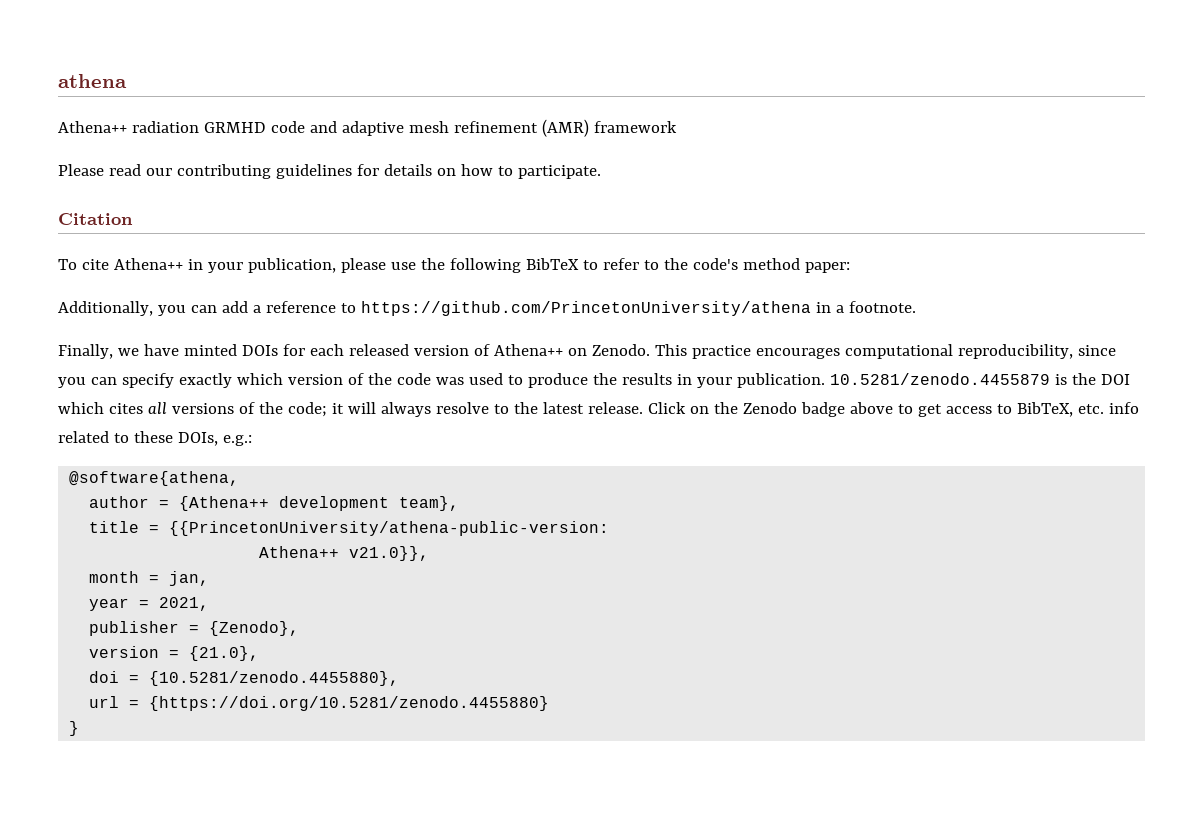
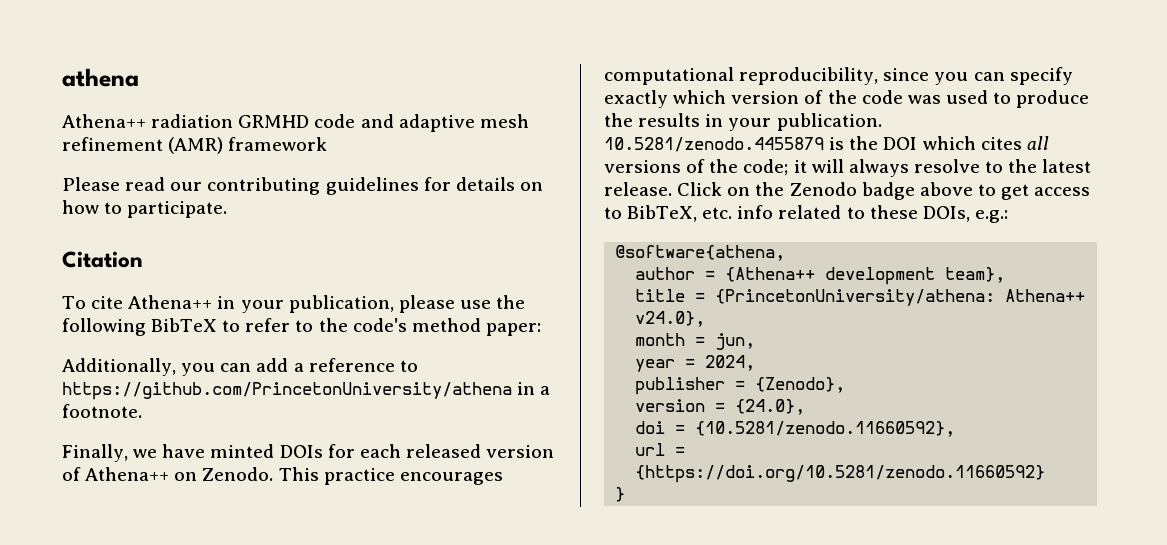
[169,521,610,536] [259,546,430,561] {{PrincetonUniversity/athena-public-version: // Athena++ v21.0}}, -> [715,289,1086,306] [635,311,706,327] {PrincetonUniversity/athena: Athena++ v24.0},
[169,571,210,586] jan, -> [715,333,756,350] jun,
[159,597,210,611] 2021, -> [705,355,756,371] 2024,
[189,646,260,661] {21.0}, -> [735,399,806,415] {24.0},
[149,671,400,686] {10.5281/zenodo.4455880}, -> [695,421,956,437] {10.5281/zenodo.11660592},
[149,696,550,711] {https://doi.org/10.5281/zenodo.4455880} -> [635,465,1046,483] {https://doi.org/10.5281/zenodo.11660592}

